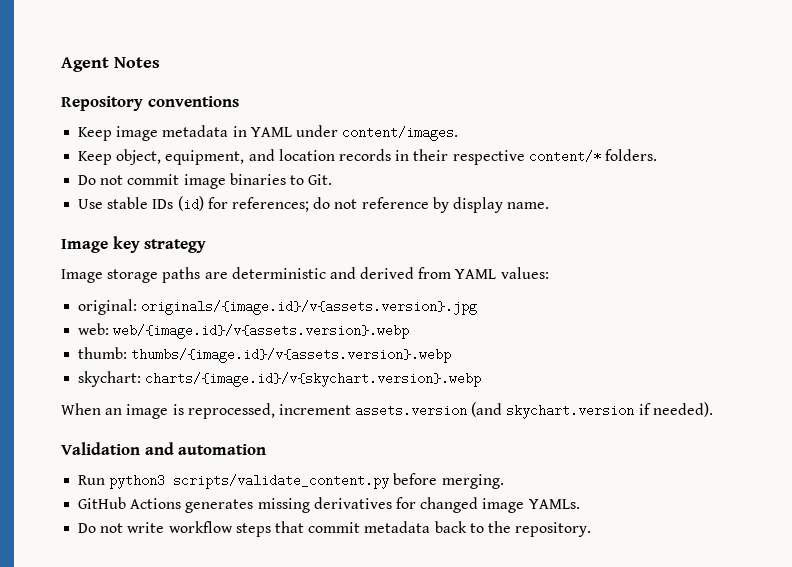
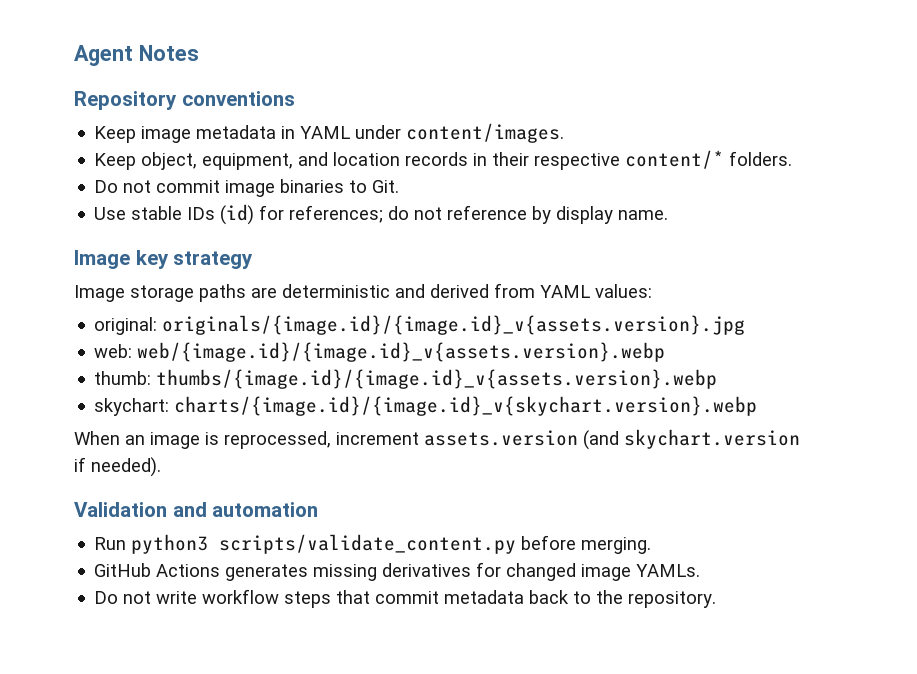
[141,300,478,315] originals/{image.id}/v{assets.version}.jpg -> [162,315,746,335] originals/{image.id}/{image.id}_v{assets.version}.jpg
[113,324,410,339] web/{image.id}/v{assets.version}.webp -> [137,342,666,362] web/{image.id}/{image.id}_v{assets.version}.webp
[131,348,452,363] thumbs/{image.id}/v{assets.version}.webp -> [156,369,718,389] thumbs/{image.id}/{image.id}_v{assets.version}.webp
[145,372,482,387] charts/{image.id}/v{skychart.version}.webp -> [174,396,758,416] charts/{image.id}/{image.id}_v{skychart.version}.webp

